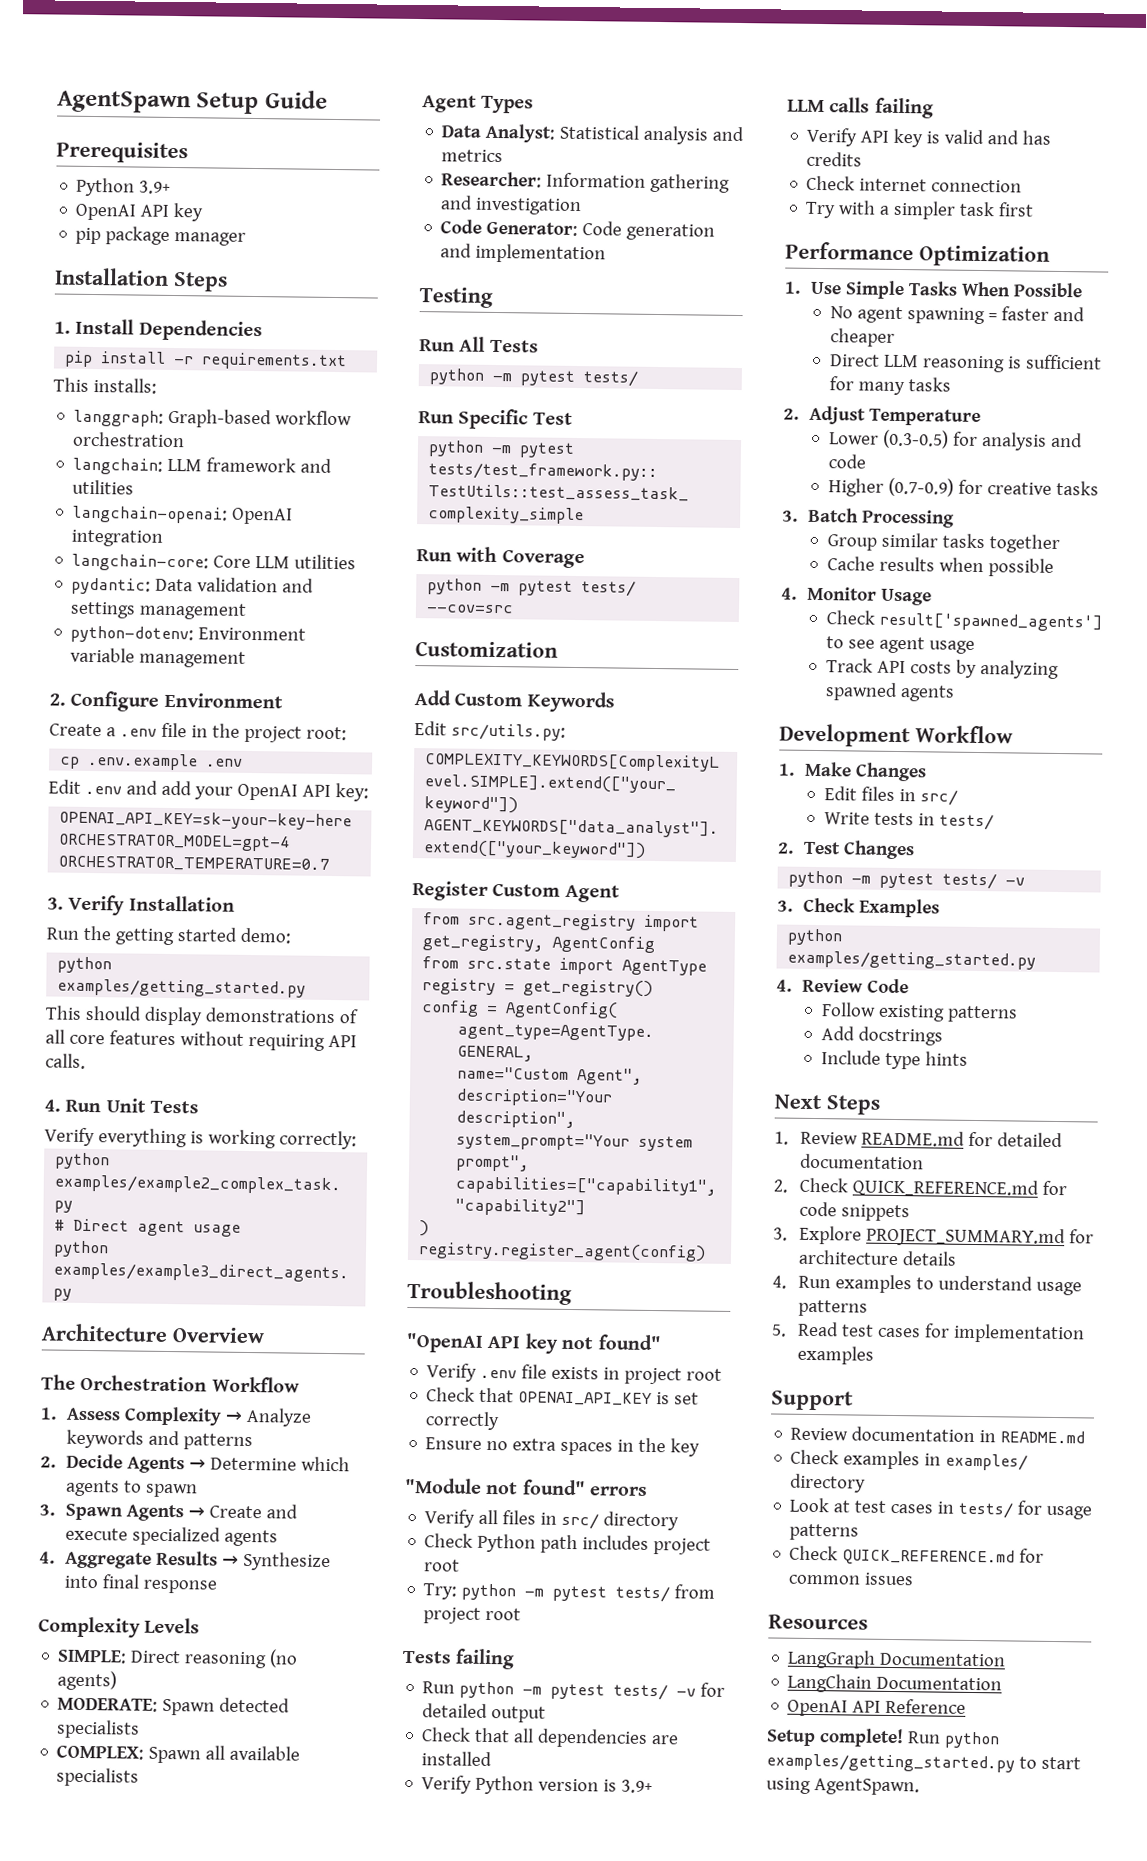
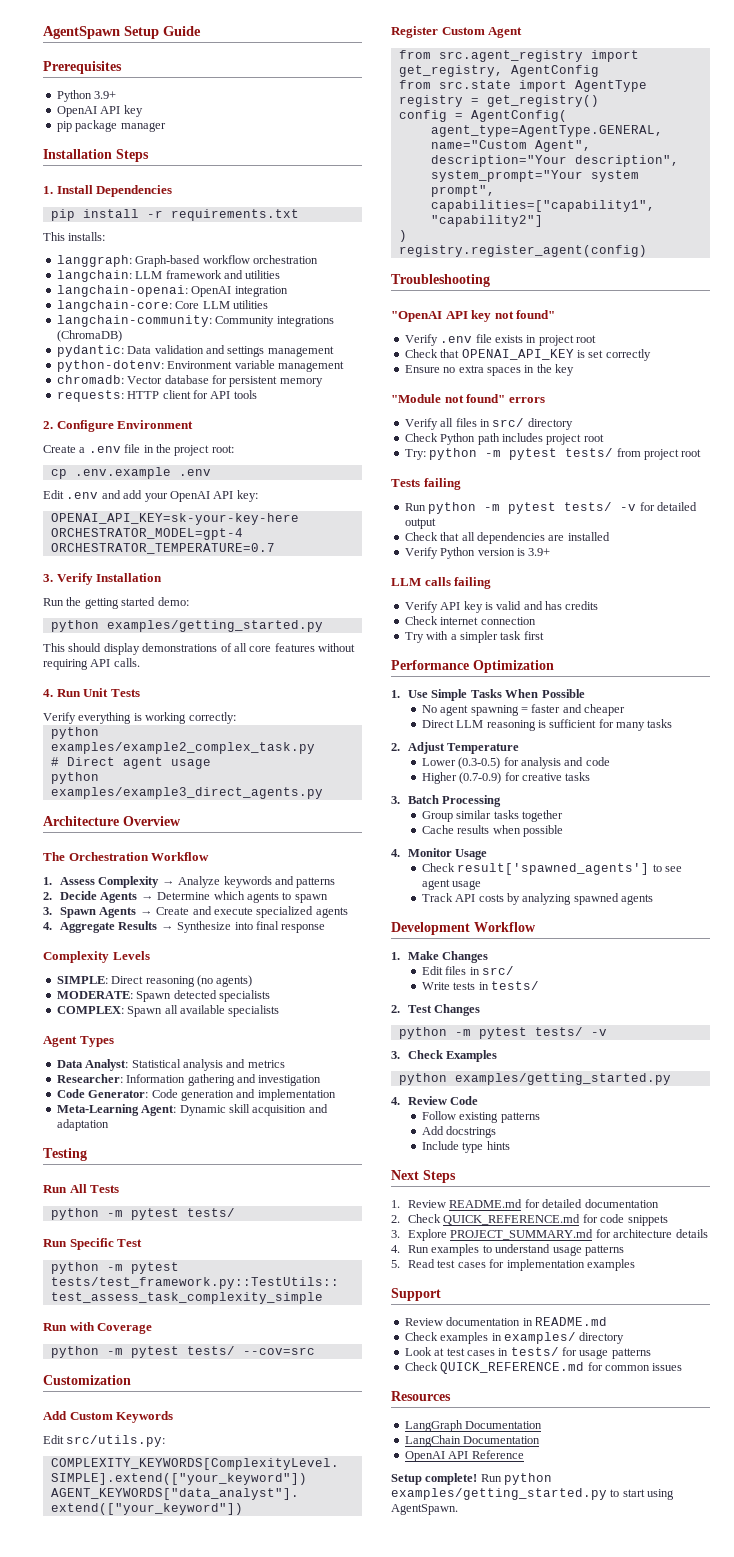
(357, 562) none -> [56,315,334,327] [56,330,122,342] // langchain-community: Community integrations (ChromaDB)
(247, 659) none -> [56,375,323,387] [56,390,257,402] // chromadb: Vector database for persistent memory // requests: HTTP client for API tools
(607, 253) none -> [56,1104,328,1116] [56,1119,109,1131] // Meta-Learning Agent: Dynamic skill acquisition and adaptation

